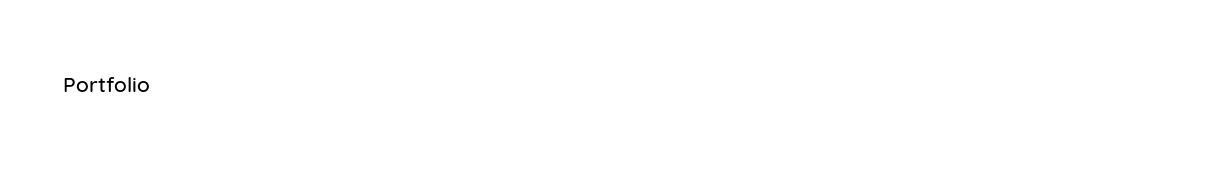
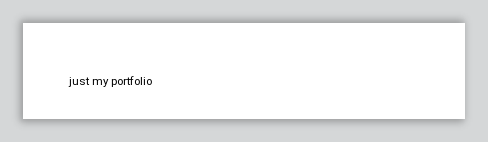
[63,77,150,92] Portfolio -> [68,76,153,87] just my portfolio

